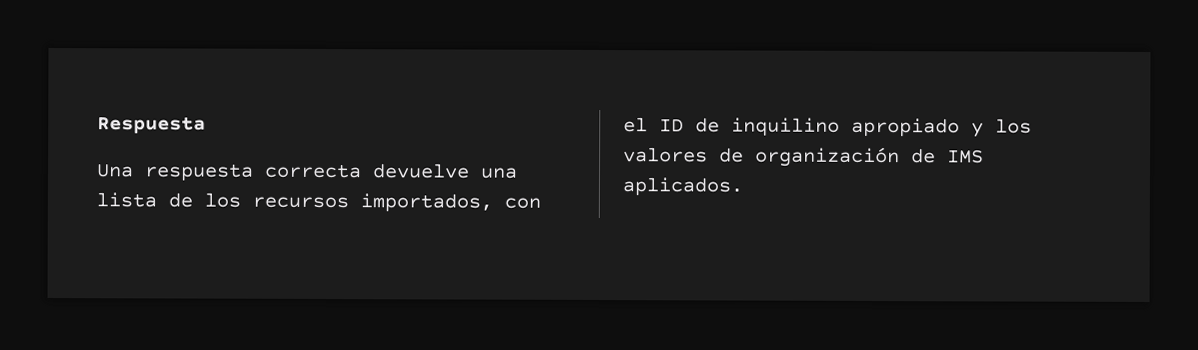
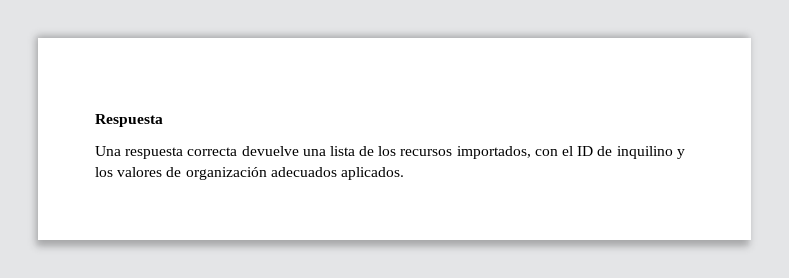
[851,117,960,137] apropiado -> (673, 152) none
[911,148,984,164] de IMS -> [270,167,337,177] adecuados

